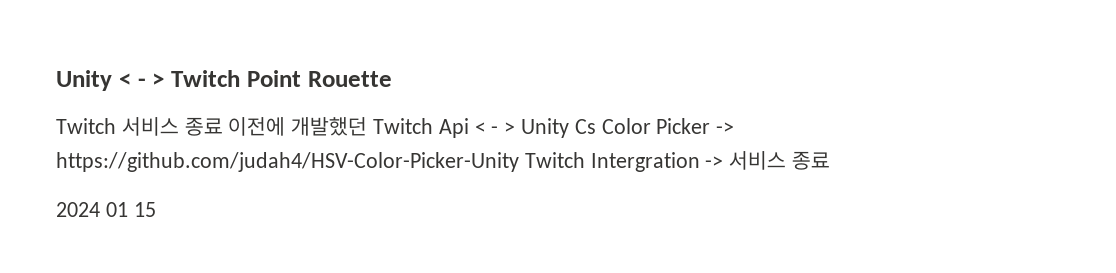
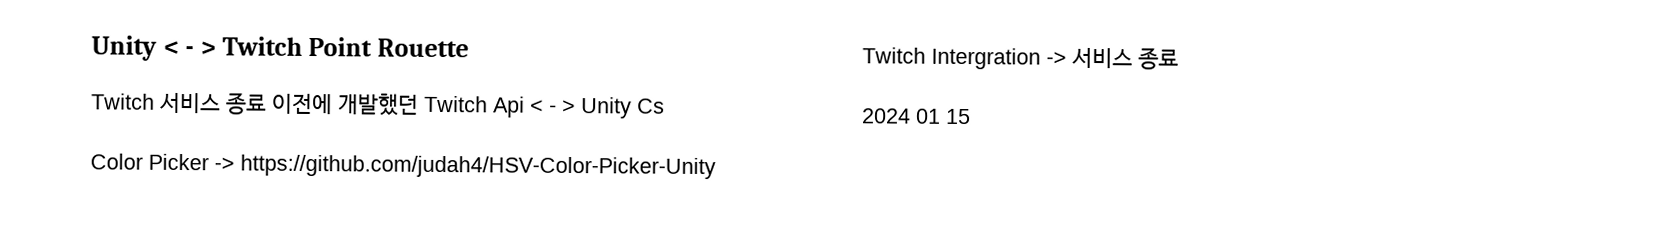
(596, 126) none -> (665, 106) //
(519, 162) none -> (716, 167) //

